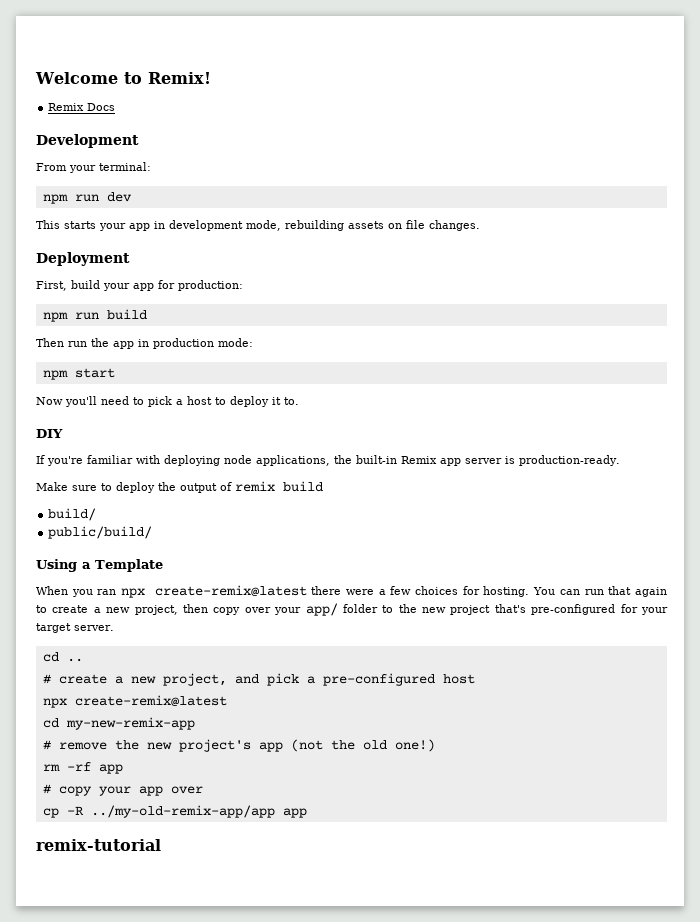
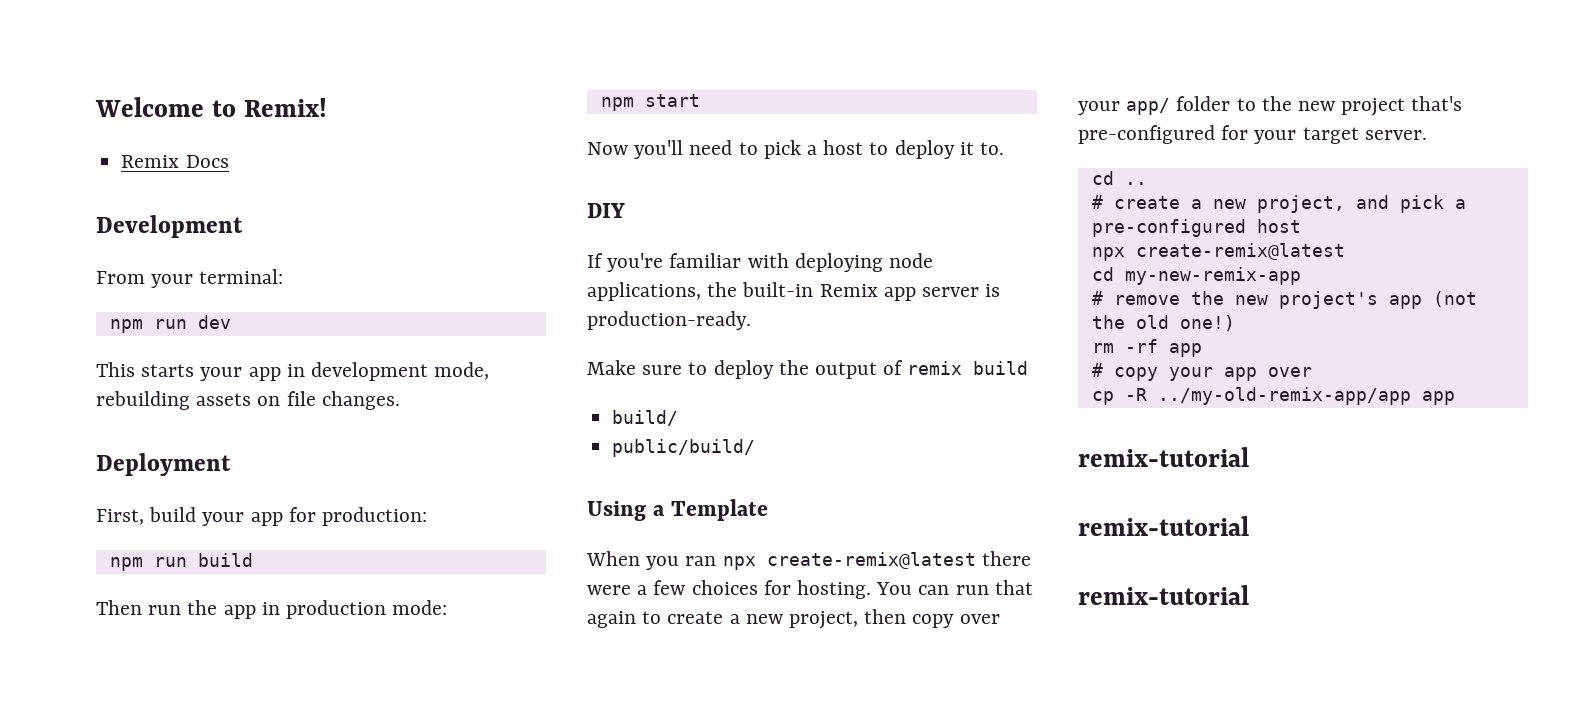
(161, 845) none -> [1078,516,1249,536] [1078,585,1249,605] // remix-tutorial // remix-tutorial

